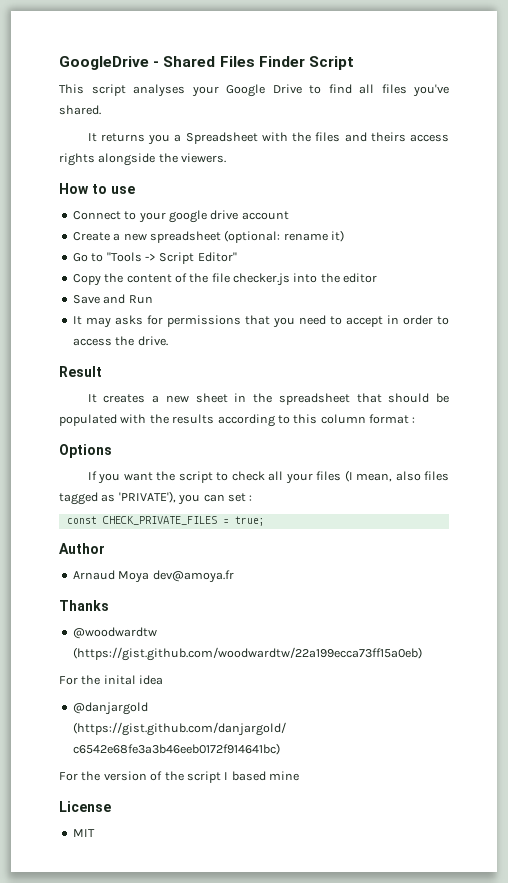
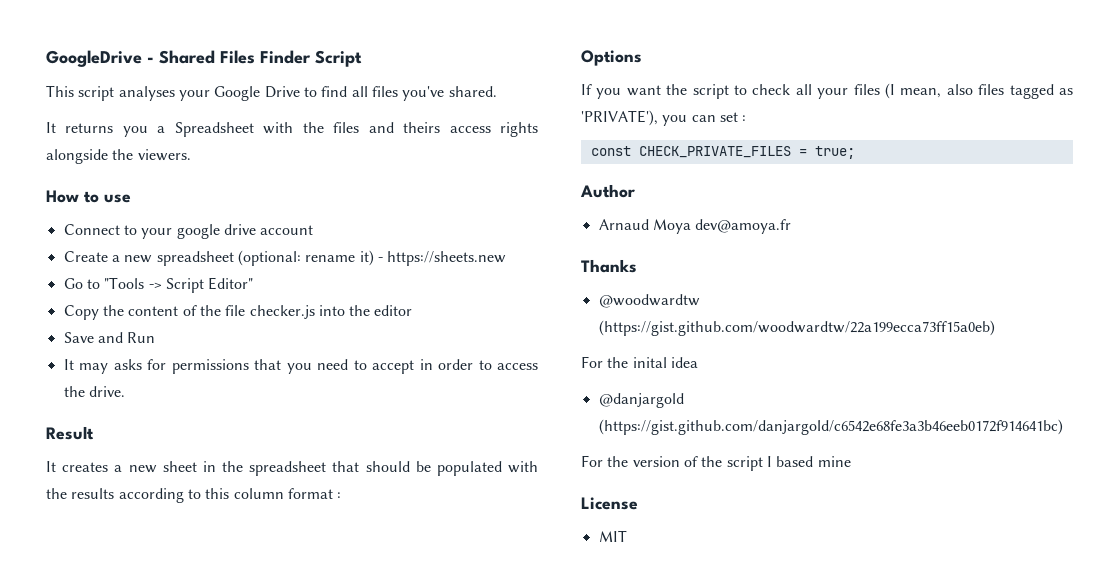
(344, 236) none -> [377,251,507,266] - https://sheets.new

